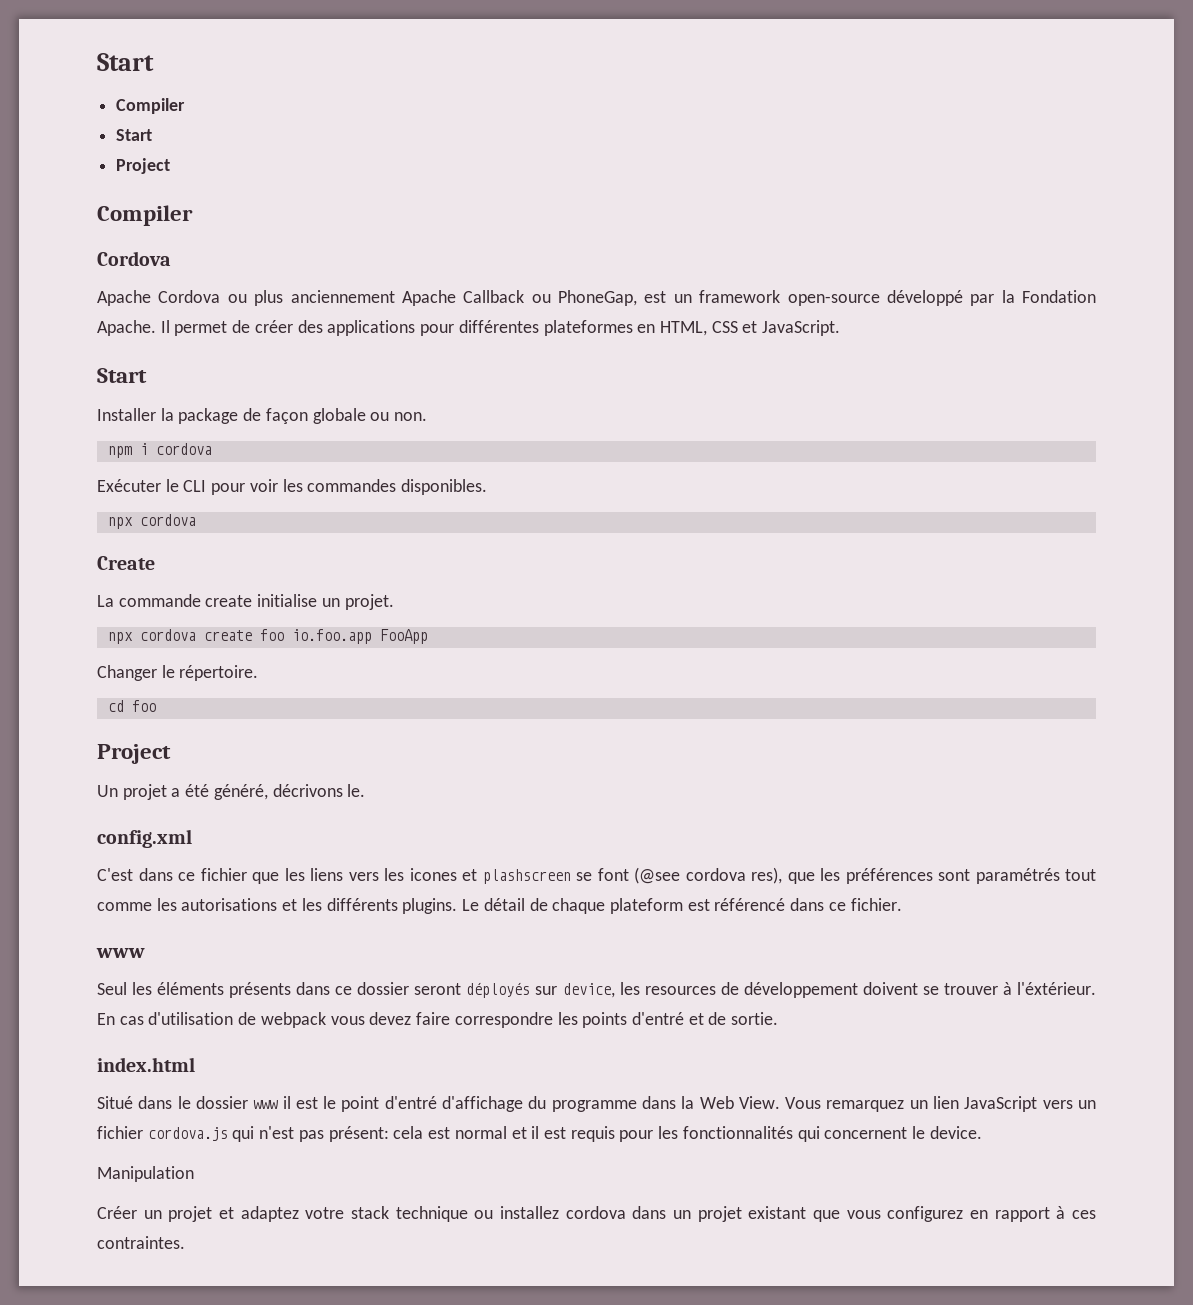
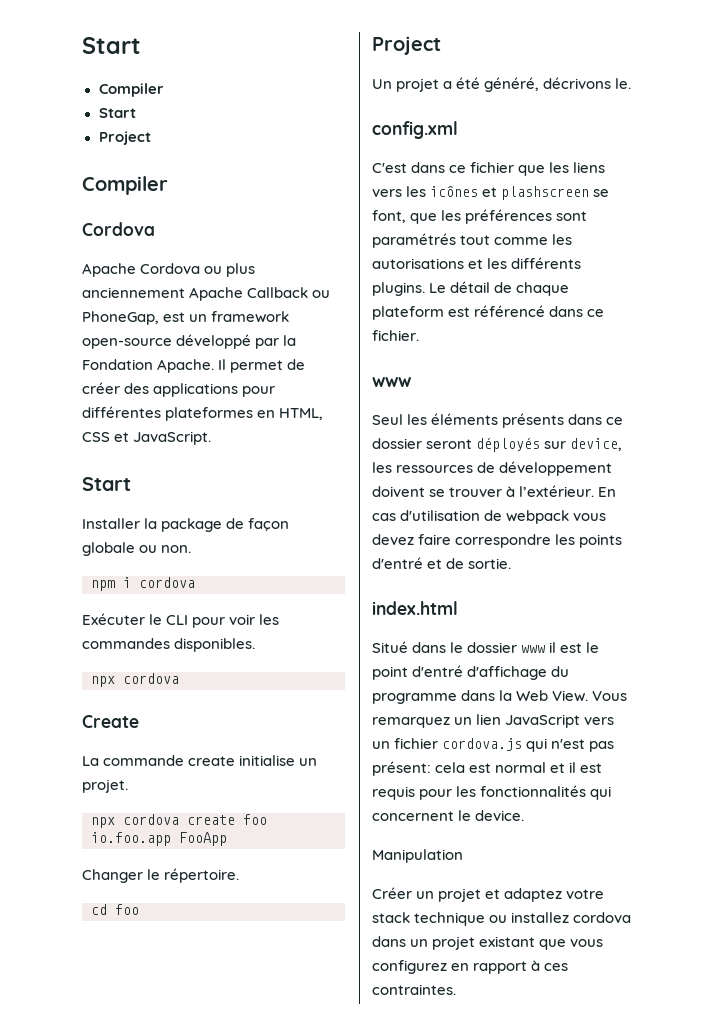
[409,868,457,881] icones -> [430,185,479,197] icônes
[597,867,782,884] font (@see cordova res), -> [372,210,406,223] font,
[644,986,716,995] resources -> [396,465,474,473] ressources
[1017,982,1097,995] l'éxtérieur. -> [519,485,595,497] l’extérieur.

